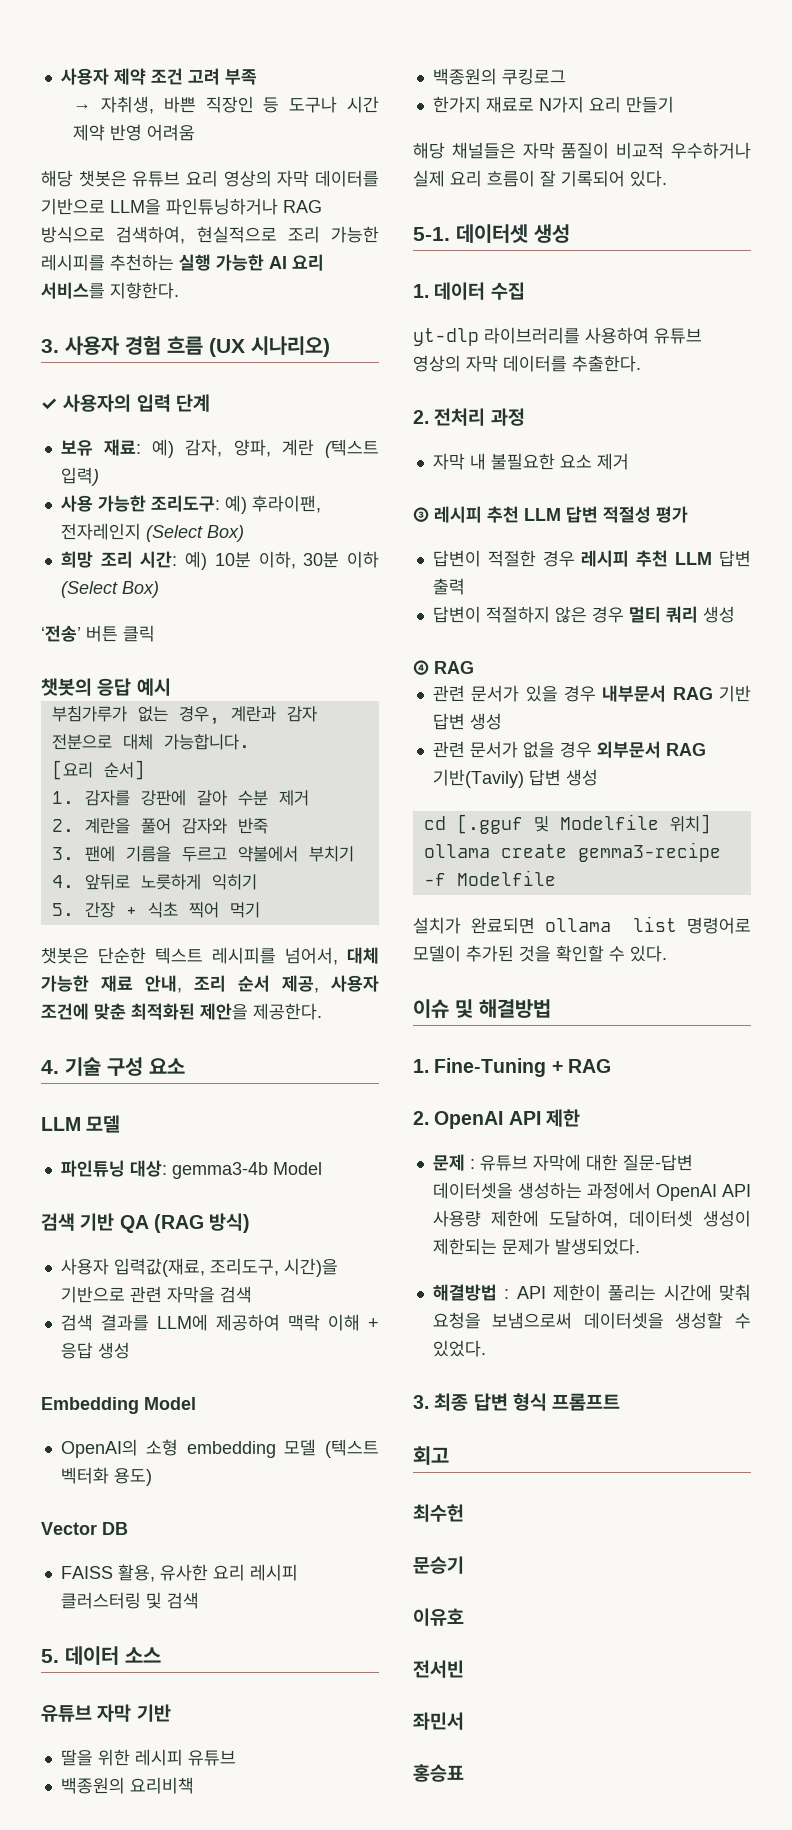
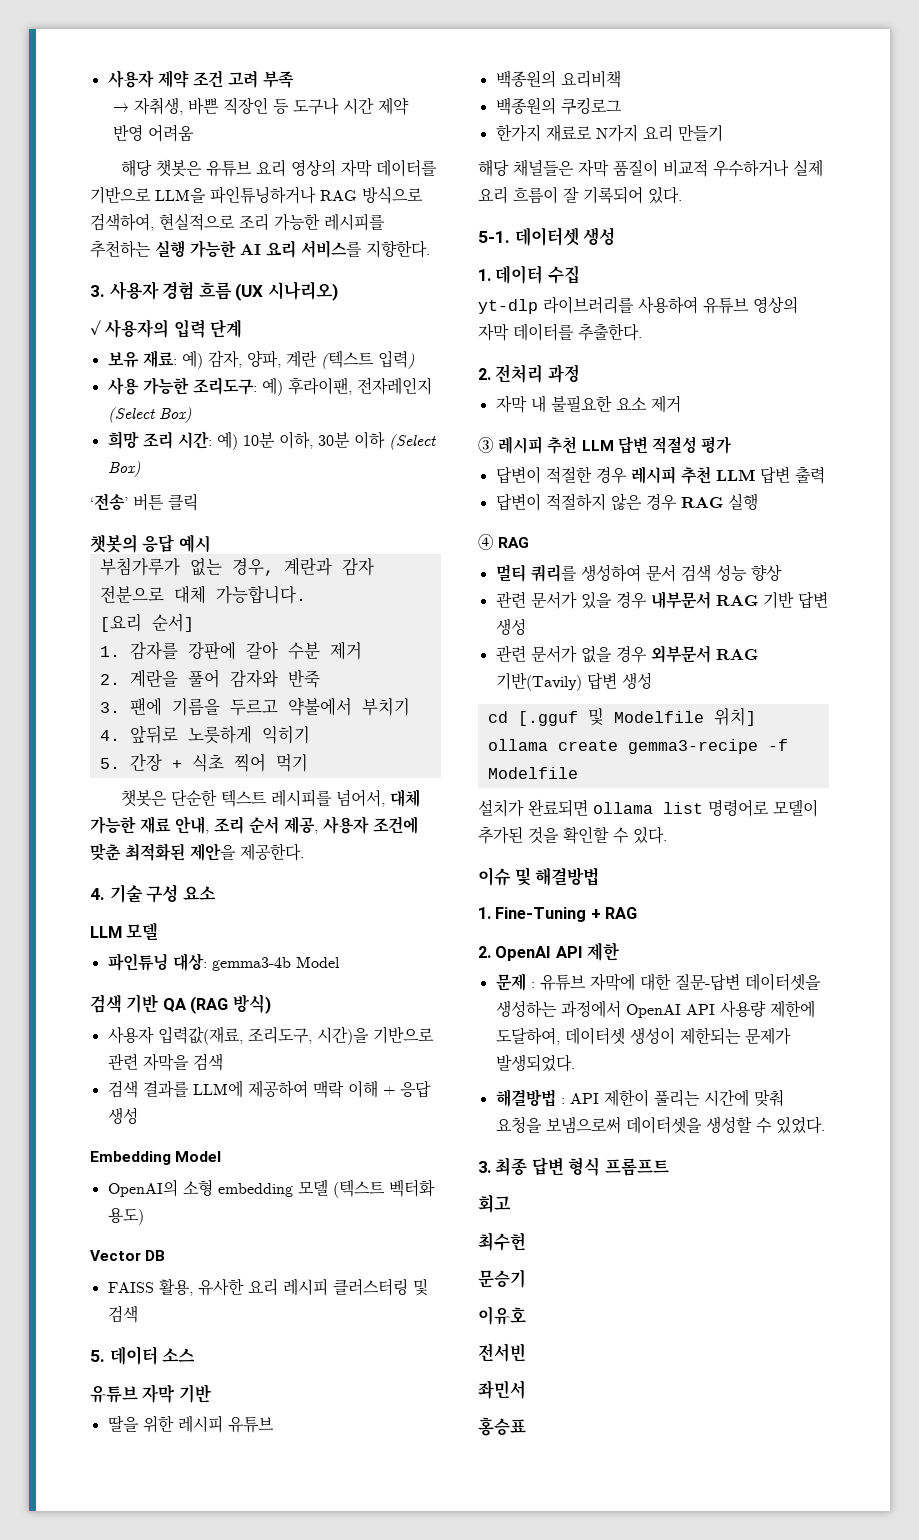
[628,606,735,623] 멀티 쿼리 생성 -> [680,493,758,510] RAG 실행
(474, 667) none -> [495,564,782,582] // 멀티 쿼리를 생성하여 문서 검색 성능 향상

